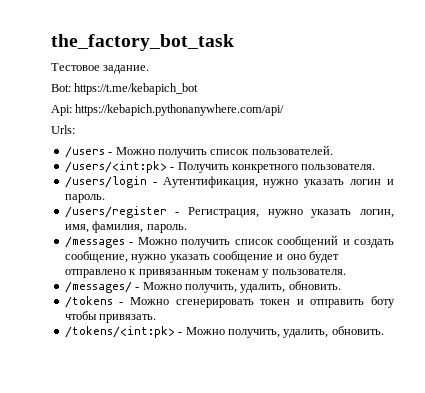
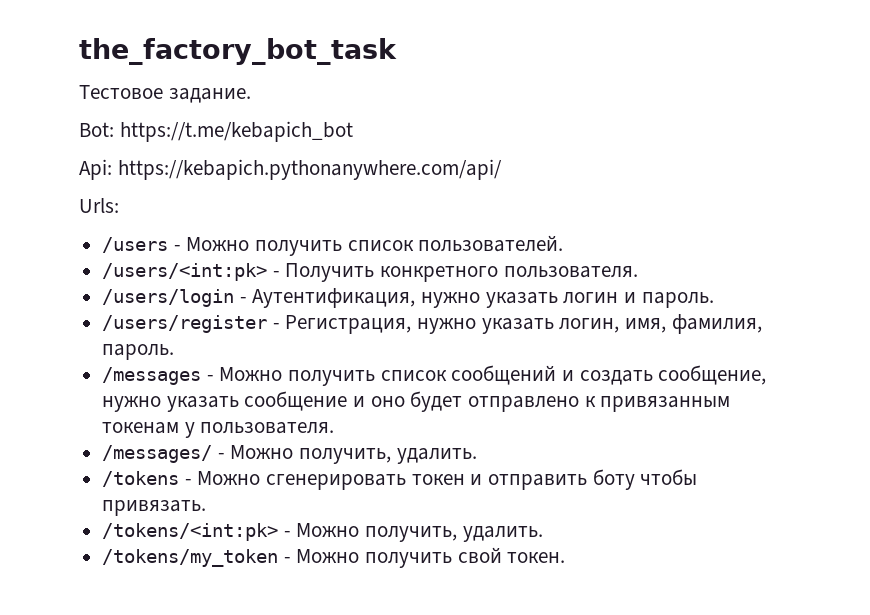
[240,281,341,293] удалить, обновить. -> [396,448,477,464] удалить.
[283,326,384,338] удалить, обновить. -> [462,526,543,542] [102,547,566,568] удалить. // /tokens/my_token - Можно получить свой токен.

